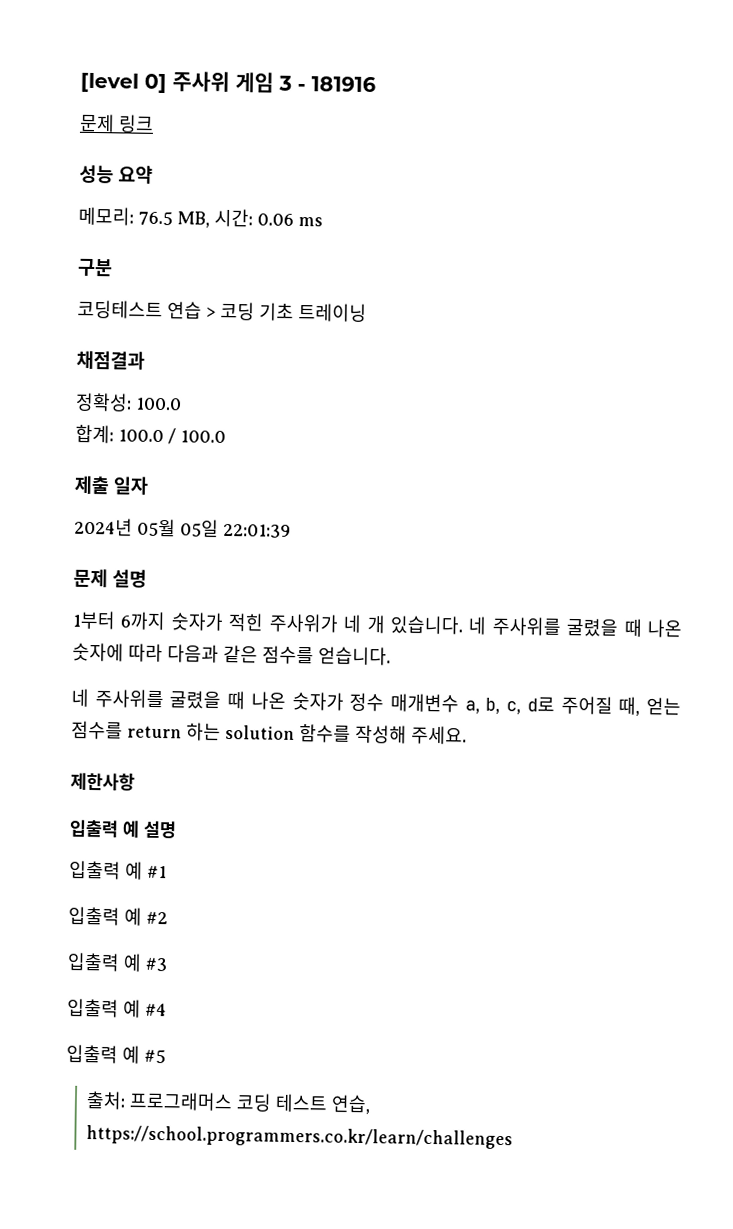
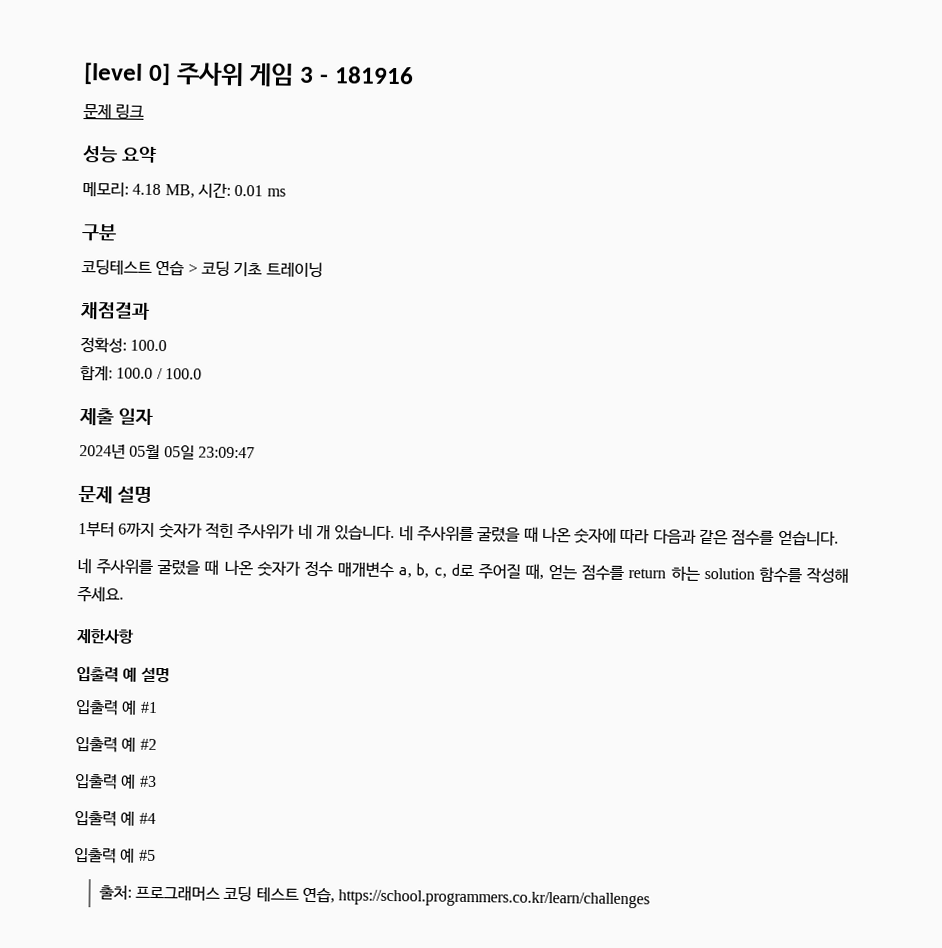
[138,211,173,226] 76.5 -> [132,183,162,196] 4.18
[257,213,294,226] 0.06 -> [234,184,264,197] 0.01
[223,523,291,538] 22:01:39 -> [197,446,255,459] 23:09:47

